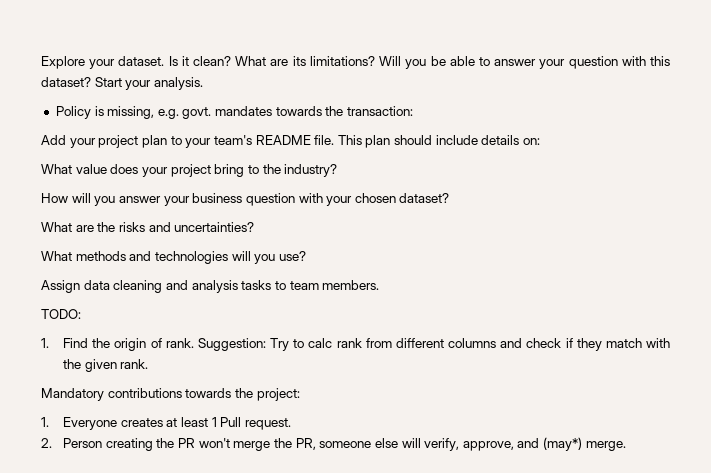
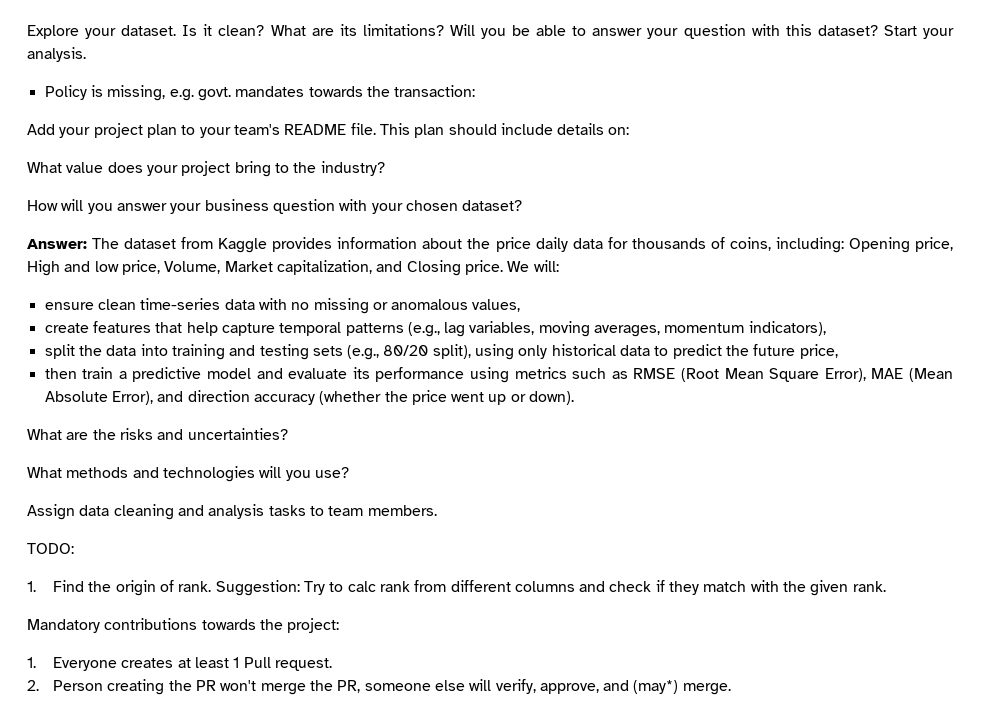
(450, 198) none -> [27,237,953,253] [27,260,559,276] [44,298,521,314] [44,321,826,337] [44,344,838,360] [44,367,954,383] [44,390,575,405] // Answer: The dataset from Kaggle provides information about the price daily data for thousands of coins, including: Opening price, High and low price, Volume, Market capitalization, and Closing price. We will: // ensure clean time-series data with no missing or anomalous values, // create features that help capture temporal patterns (e.g., lag variables, moving averages, momentum indicators), // split the data into training and testing sets (e.g., 80/20 split), using only historical data to predict the future price, // then train a predictive model and evaluate its performance using metrics such as RMSE (Root Mean Square Error), MAE (Mean Absolute Error), and direction accuracy (whether the price went up or down).

